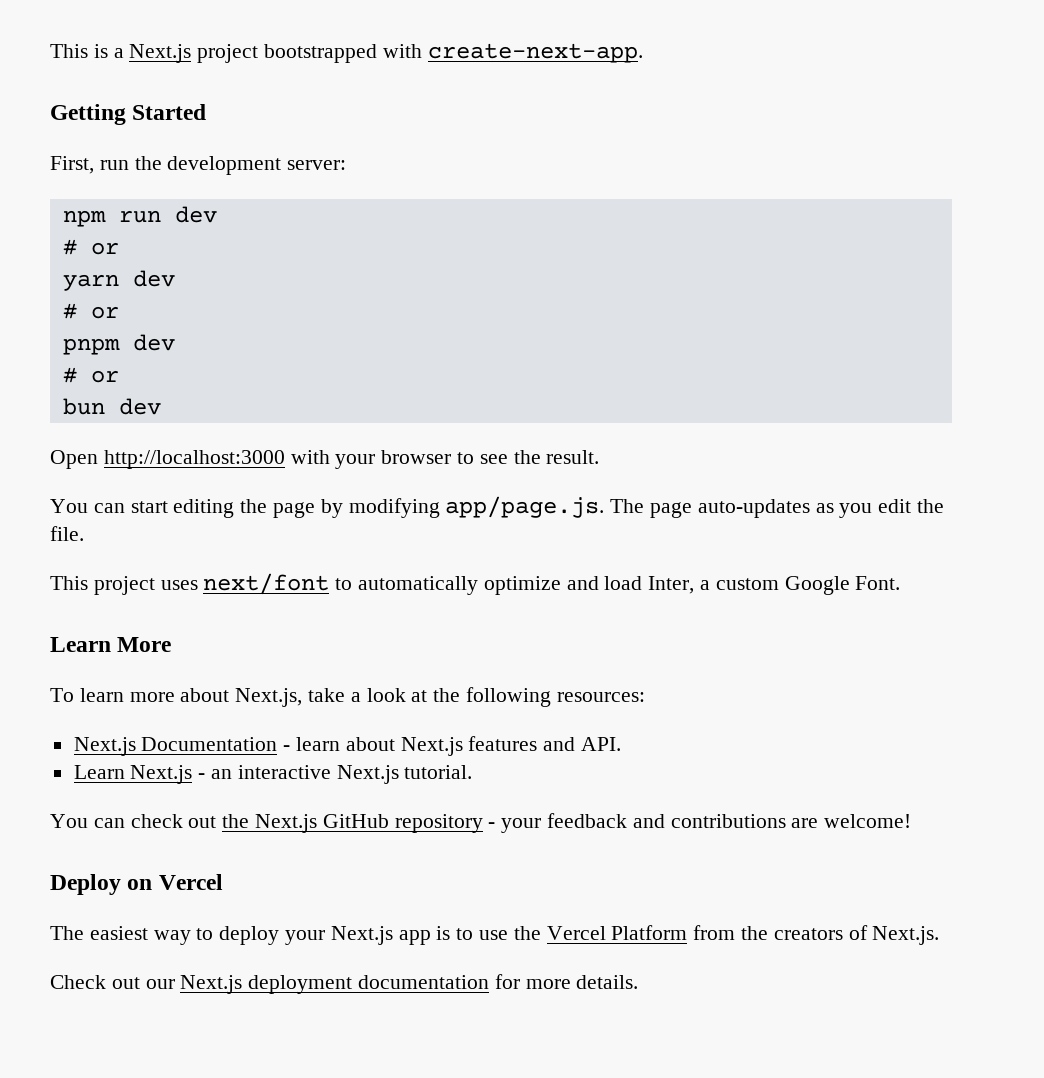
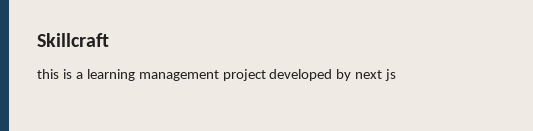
[50,43,643,63] [50,104,207,125] [50,156,347,175] [62,206,217,227] [62,239,119,255] [62,270,175,291] [62,303,119,319] [62,334,175,355] [62,367,119,383] [62,398,161,415] [50,450,600,469] [50,496,945,518] [50,526,84,541] [50,573,901,595] [50,637,172,652] [50,687,645,707] [73,736,622,756] [73,765,473,784] [50,813,912,833] [50,874,223,895] [50,925,940,945] [50,974,639,994] This is a Next.js project bootstrapped with create-next-app. // Getting Started // First, run the development server: // npm run dev // # or // yarn dev // # or // pnpm dev // # or // bun dev // Open http://localhost:3000 with your browser to see the result. // You can start editing the page by modifying app/page.js. The page auto-updates as you edit the file. // This project uses next/font to automatically optimize and load Inter, a custom Google Font. // Learn More // To learn more about Next.js, take a look at the following resources: // Next.js Documentation - learn about Next.js features and API. // Learn Next.js - an interactive Next.js tutorial. // You can check out the Next.js GitHub repository - your feedback and contributions are welcome! // Deploy on Vercel // The easiest way to deploy your Next.js app is to use the Vercel Platform from the creators of Next.js. // Check out our Next.js deployment documentation for more details. -> [37,33,109,47] [37,69,397,81] Skillcraft // this is a learning management project developed by next js

